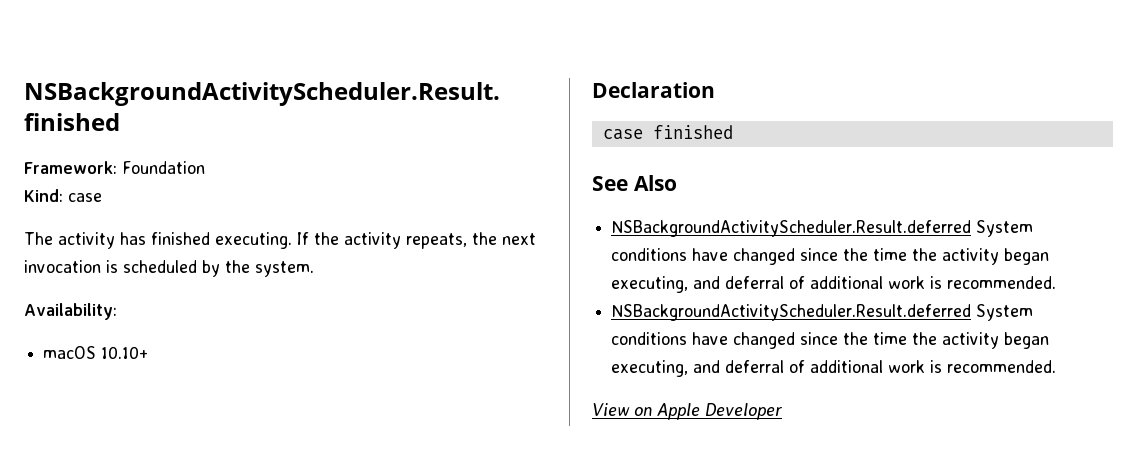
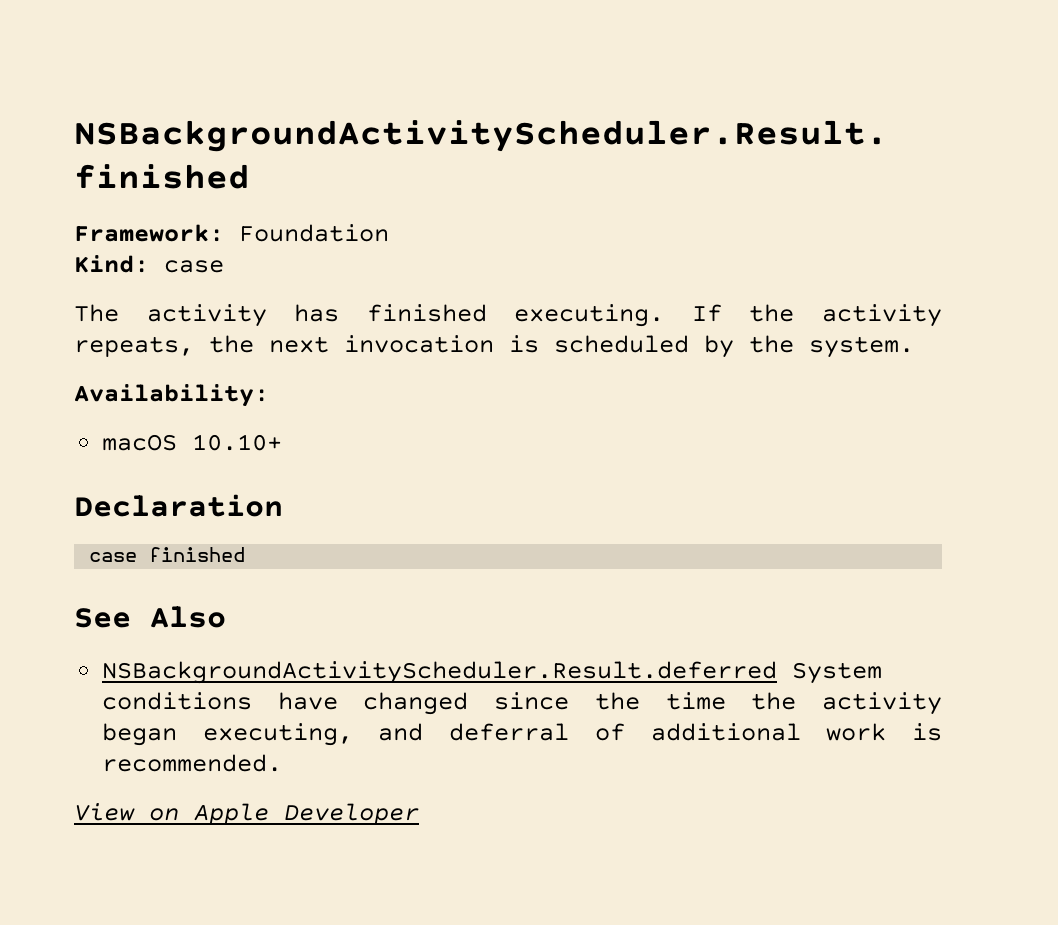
[611,304,1034,321] [611,332,1050,349] [611,360,1057,377] // NSBackgroundActivityScheduler.Result.deferred System conditions have changed since the time the activity began executing, and deferral of additional work is recommended. -> (283, 763) none

